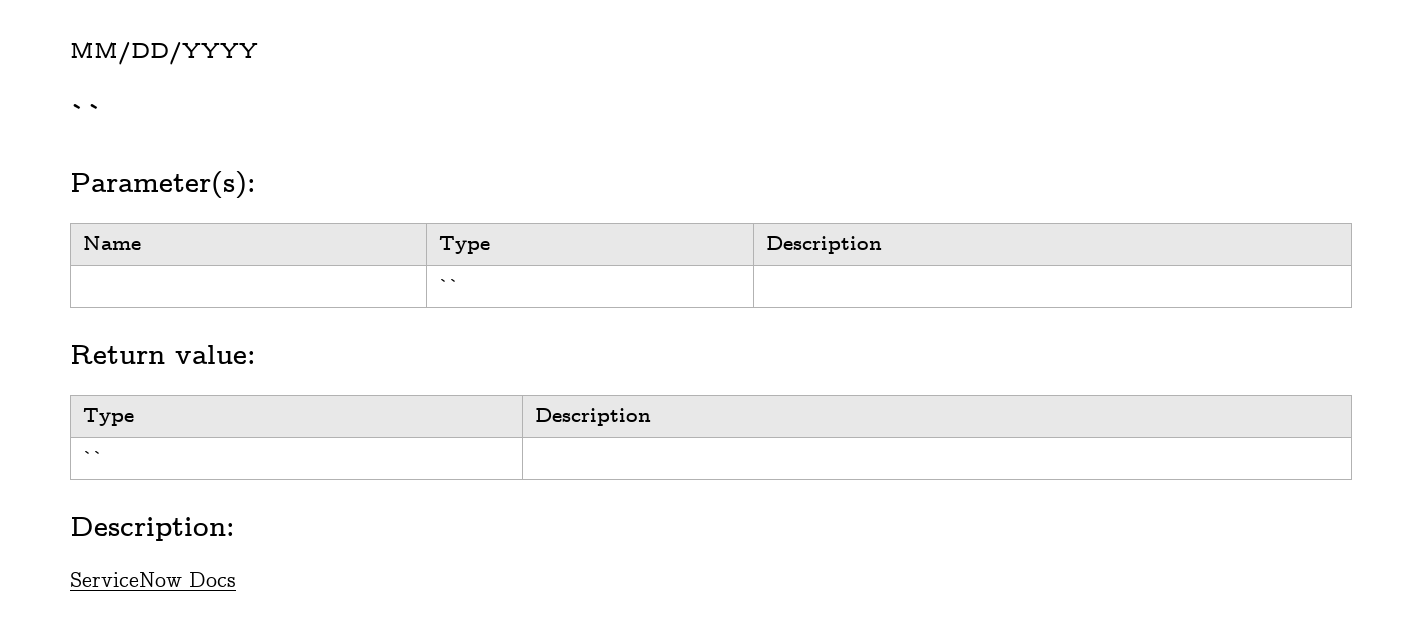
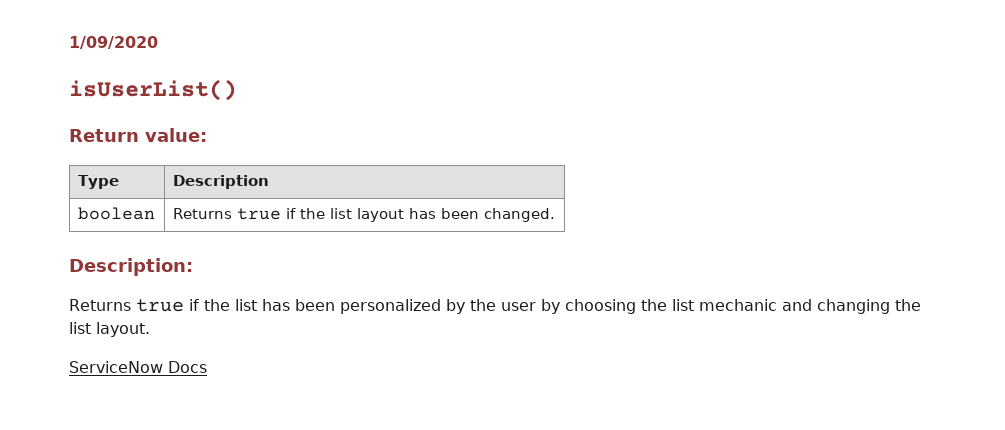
[70,41,258,65] [70,104,104,125] [70,171,256,199] [83,236,142,250] [439,236,491,254] [766,236,883,254] [439,279,460,292] [70,345,256,364] [83,408,135,426] [535,408,652,426] [83,451,104,464] [70,517,235,541] MM/DD/YYYY // `` // Parameter(s): // Name | Type | Description // | `` | // Return value: // Type | Description // `` | // Description: -> [69,36,158,49] [69,79,237,101] [69,128,207,142] [77,175,119,189] [172,175,269,189] [77,207,155,220] [172,208,555,222] [69,258,193,276] [69,299,921,314] [69,322,150,337] 1/09/2020 // isUserList() // Return value: // Type | Description // boolean | Returns true if the list layout has been changed. // Description: // Returns true if the list has been personalized by the user by choosing the list mechanic and changing the list layout.

